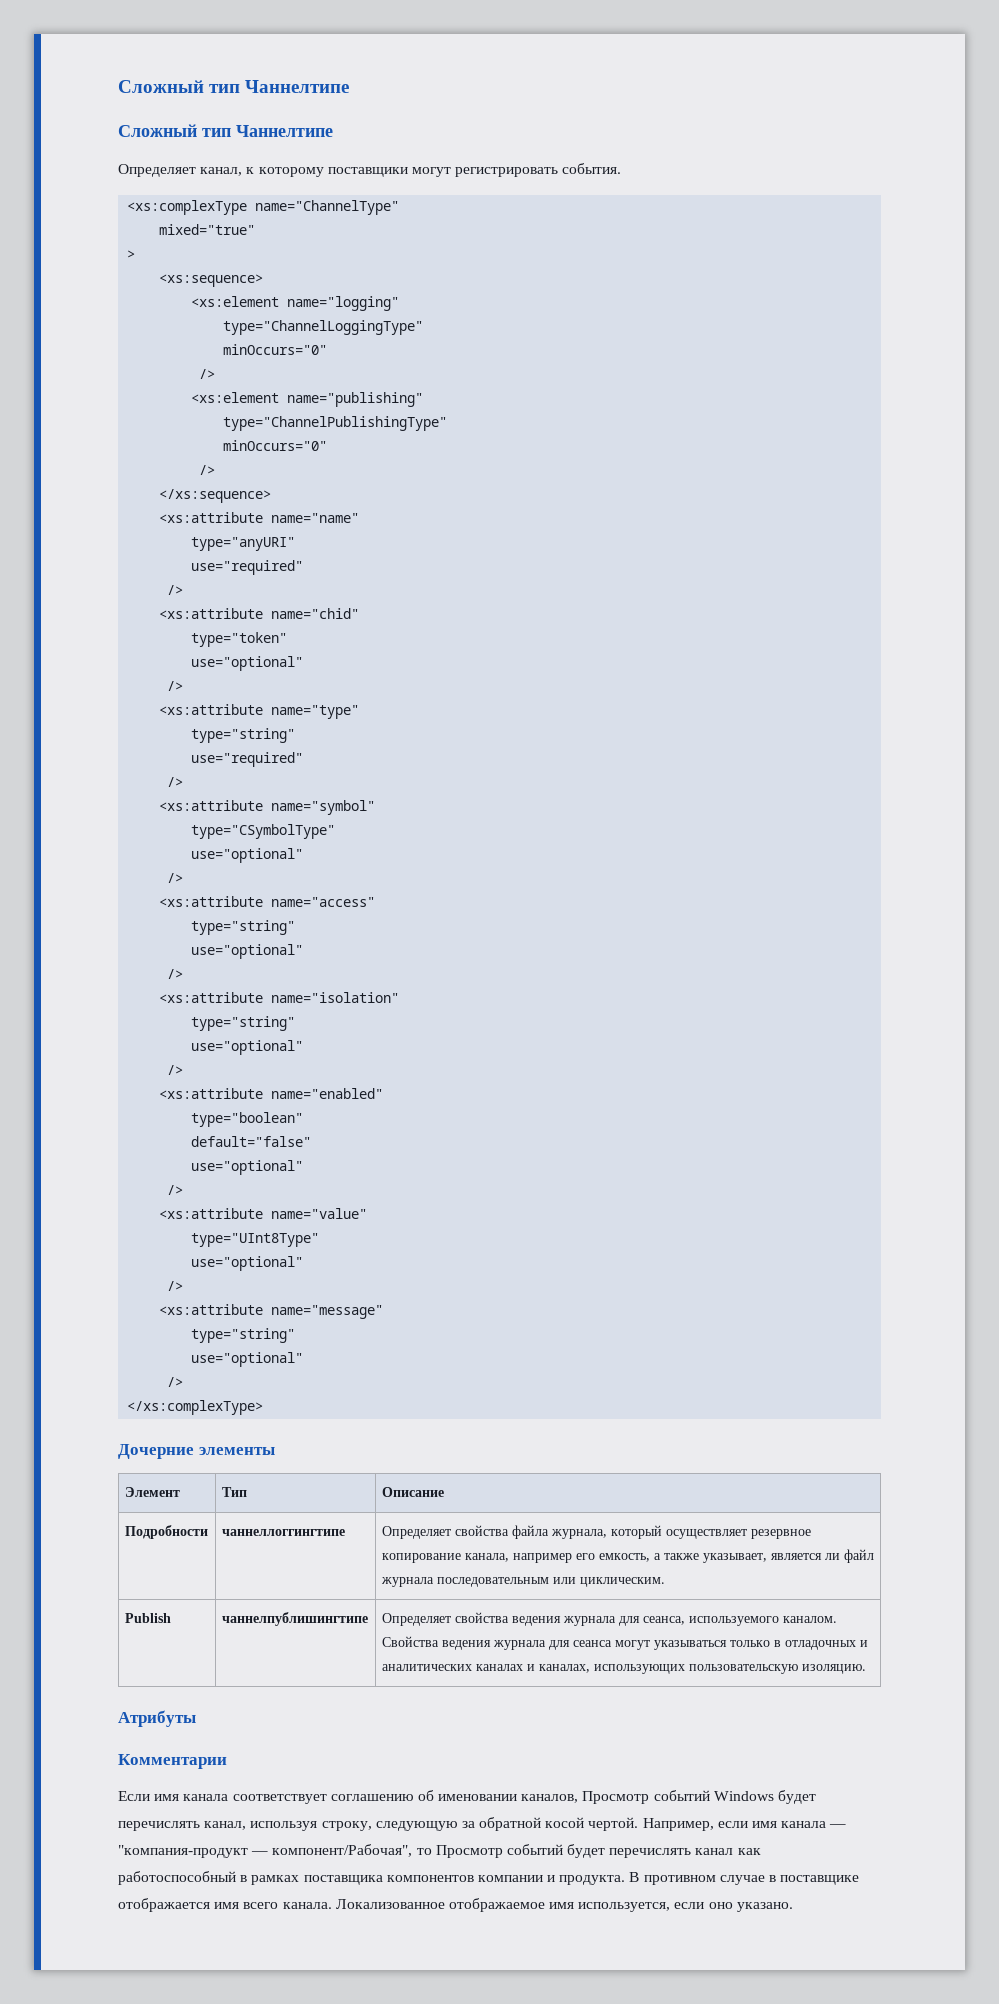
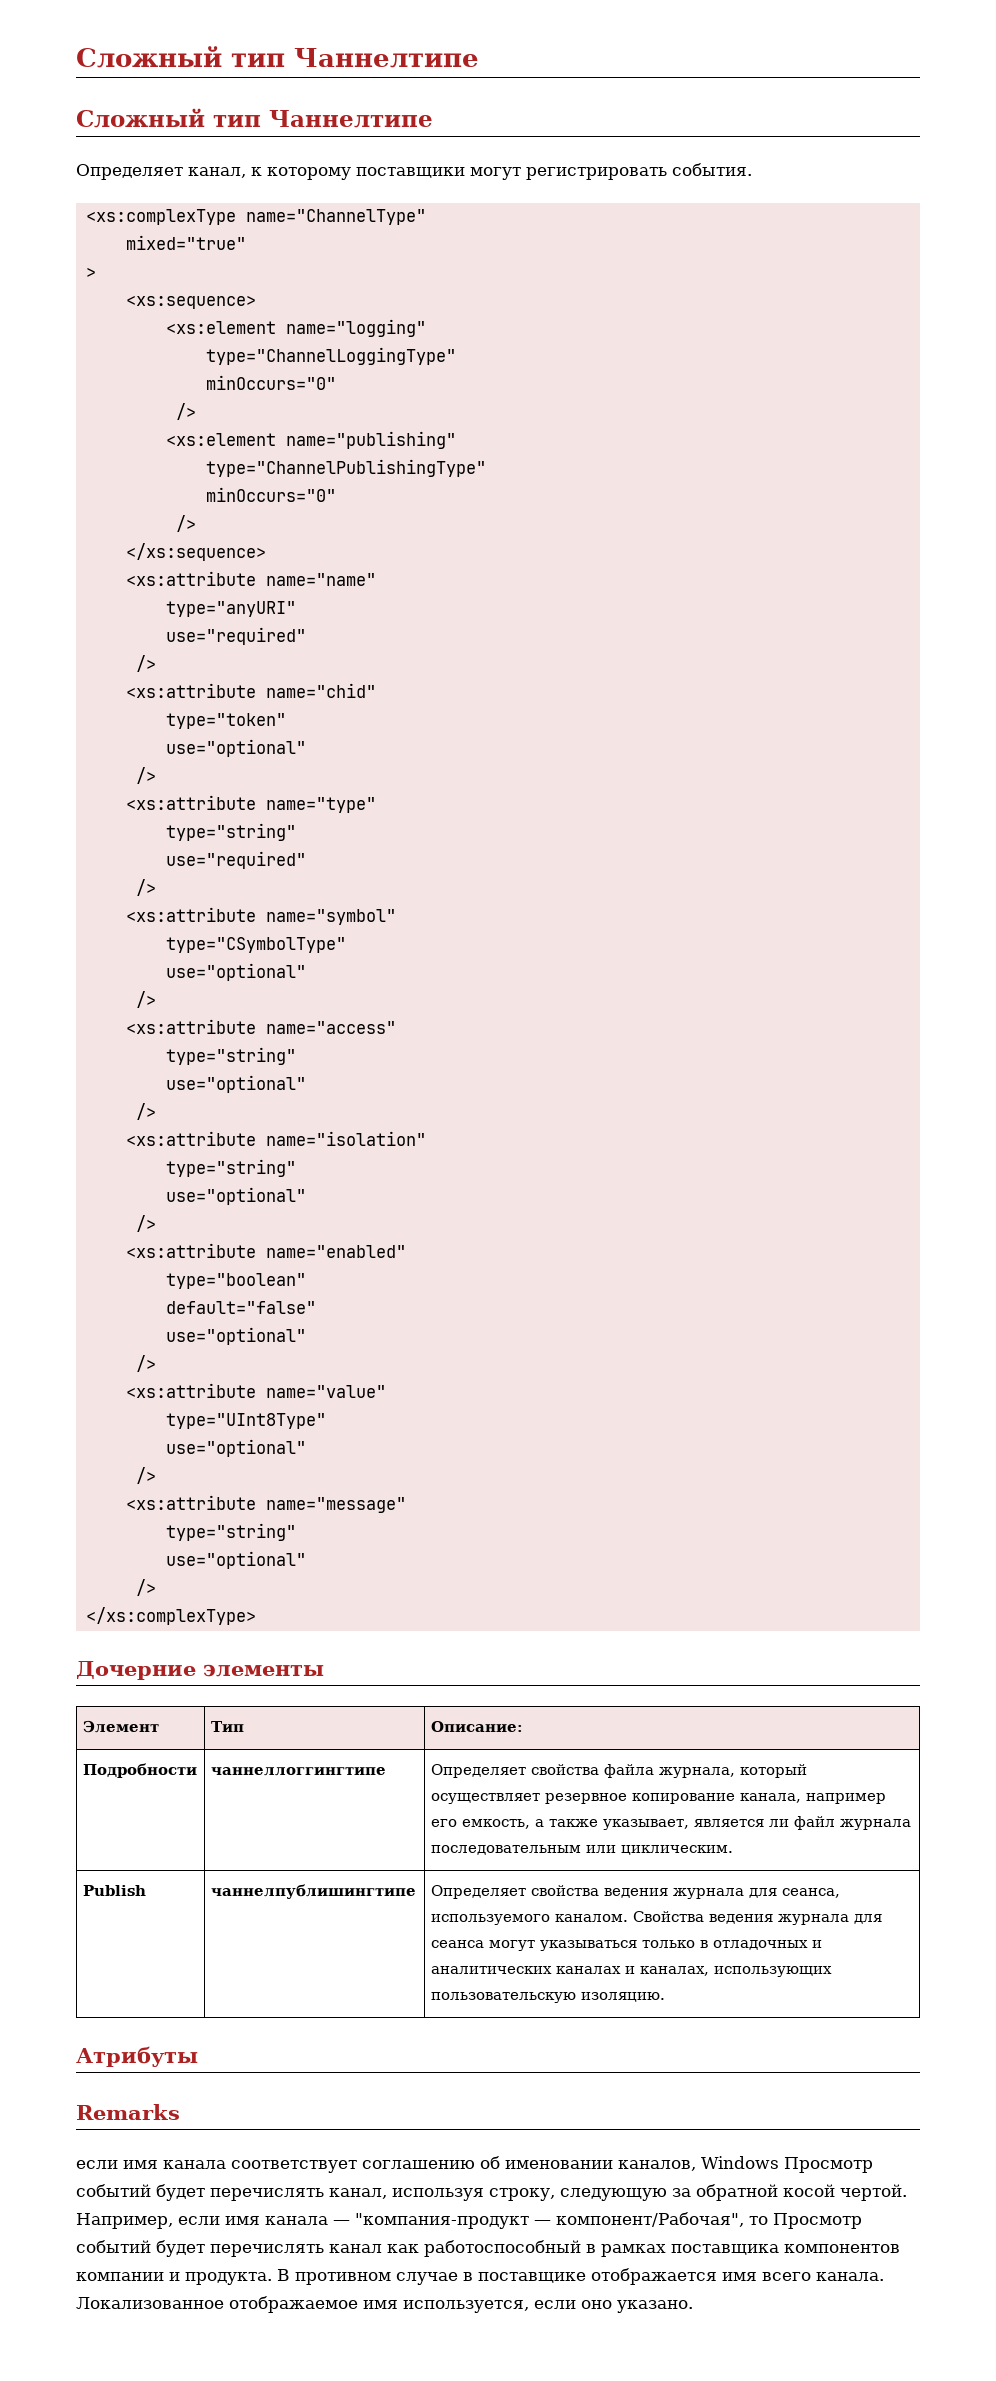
[381,1487,444,1497] Описание -> [430,1721,523,1732] Описание:
[118,1754,227,1769] [118,1791,150,1801] Комментарии // Если -> [76,2104,180,2120] [76,2160,118,2169] Remarks // если
[582,1790,774,1804] Просмотр событий Windows -> [701,2156,873,2173] [76,2184,151,2197] Windows Просмотр событий

